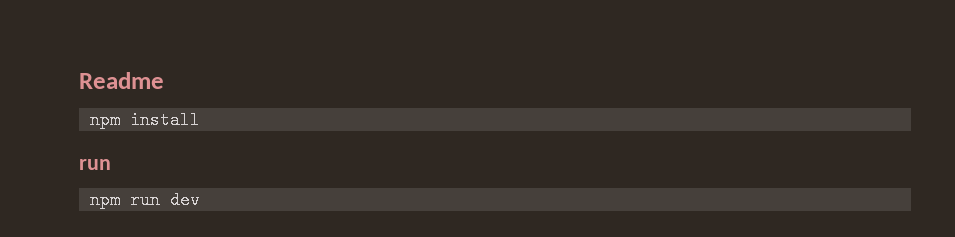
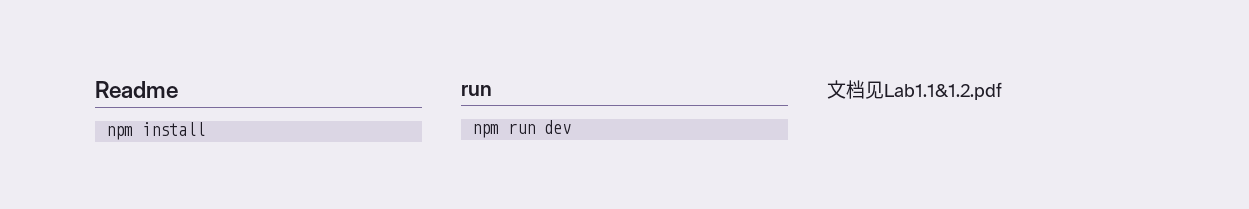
(200, 200) none -> [827,80,1002,100] // 文档见Lab1.1&1.2.pdf

